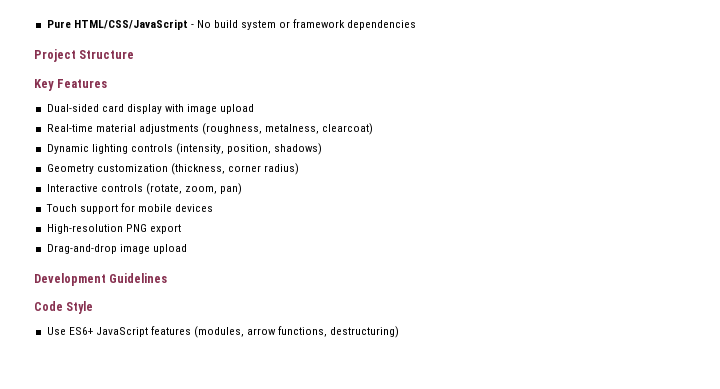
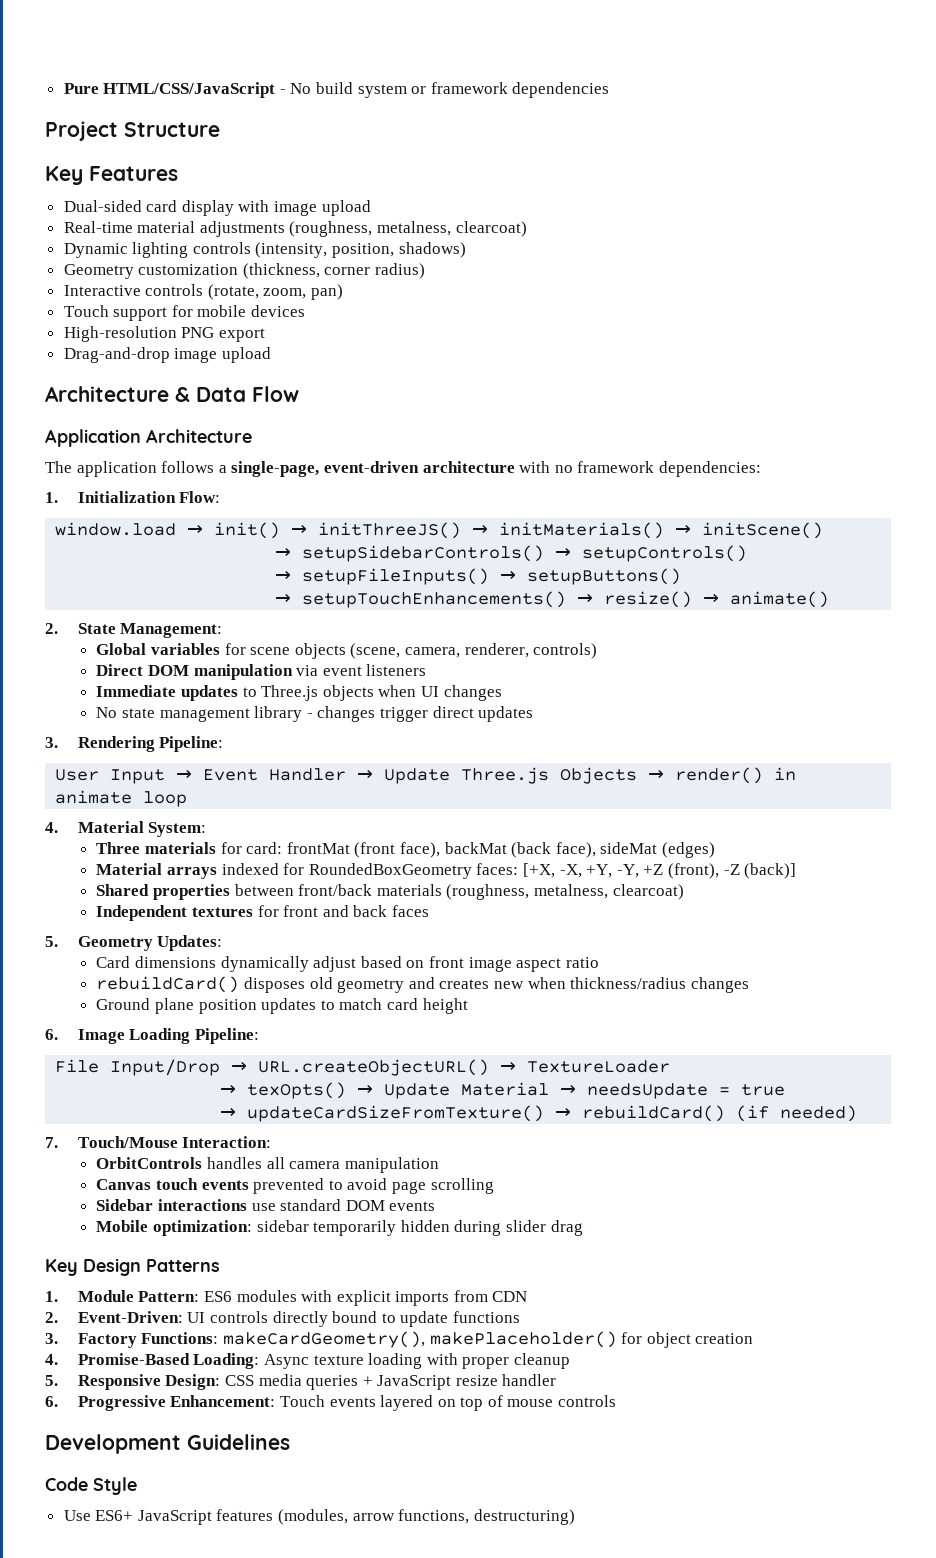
(187, 249) none -> [45,386,299,402] [45,429,252,447] [45,461,761,477] [45,491,221,503] [55,522,824,539] [275,545,748,562] [275,568,682,585] [275,591,830,608] [45,623,223,638] [96,643,598,659] [96,664,427,680] [96,685,502,701] [96,706,534,722] [45,736,224,752] [55,767,797,784] [55,790,188,807] [45,821,207,837] [96,842,715,858] [96,863,797,879] [96,884,684,900] [96,905,429,921] [45,935,223,951] [96,956,599,972] [96,976,749,993] [96,998,468,1014] [45,1028,259,1044] [55,1059,671,1076] [220,1082,786,1099] [220,1105,858,1122] [45,1136,272,1148] [96,1157,439,1173] [96,1178,494,1194] [96,1199,436,1211] [96,1220,583,1236] [45,1258,220,1276] [45,1290,528,1306] [45,1311,520,1327] [45,1331,754,1348] [45,1353,570,1369] [45,1374,557,1390] [45,1395,617,1411] // Architecture & Data Flow // Application Architecture // The application follows a single-page, event-driven architecture with no framework dependencies: // 1. Initialization Flow: // window.load → init() → initThreeJS() → initMaterials() → initScene() // → setupSidebarControls() → setupControls() // → setupFileInputs() → setupButtons() // → setupTouchEnhancements() → resize() → animate() // 2. State Management: // Global variables for scene objects (scene, camera, renderer, controls) // Direct DOM manipulation via event listeners // Immediate updates to Three.js objects when UI changes // No state management library - changes trigger direct updates // 3. Rendering Pipeline: // User Input → Event Handler → Update Three.js Objects → render() in animate loop // 4. Material System: // Three materials for card: frontMat (front face), backMat (back face), sideMat (edges) // Material arrays indexed for RoundedBoxGeometry faces: [+X, -X, +Y, -Y, +Z (front), -Z (back)] // Shared properties between front/back materials (roughness, metalness, clearcoat) // Independent textures for front and back faces // 5. Geometry Updates: // Card dimensions dynamically adjust based on front image aspect ratio // rebuildCard() disposes old geometry and creates new when thickness/radius changes // Ground plane position updates to match card height // 6. Image Loading Pipeline: // File Input/Drop → URL.createObjectURL() → TextureLoader // → texOpts() → Update Material → needsUpdate = true // → updateCardSizeFromTexture() → rebuildCard() (if needed) // 7. Touch/Mouse Interaction: // OrbitControls handles all camera manipulation // Canvas touch events prevented to avoid page scrolling // Sidebar interactions use standard DOM events // Mobile optimization: sidebar temporarily hidden during slider drag // Key Design Patterns // 1. Module Pattern: ES6 modules with explicit imports from CDN // 2. Event-Driven: UI controls directly bound to update functions // 3. Factory Functions: makeCardGeometry(), makePlaceholder() for object creation // 4. Promise-Based Loading: Async texture loading with proper cleanup // 5. Responsive Design: CSS media queries + JavaScript resize handler // 6. Progressive Enhancement: Touch events layered on top of mouse controls

